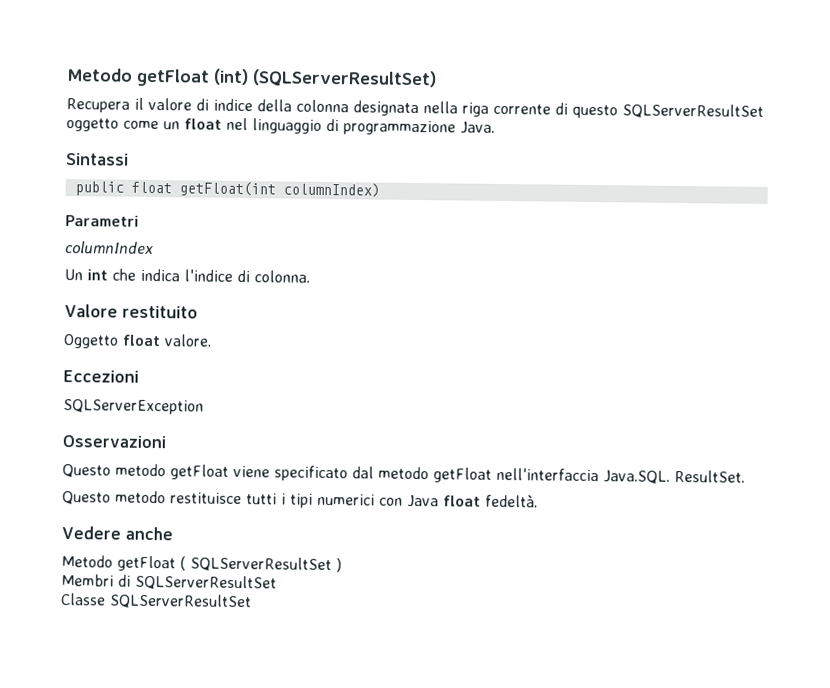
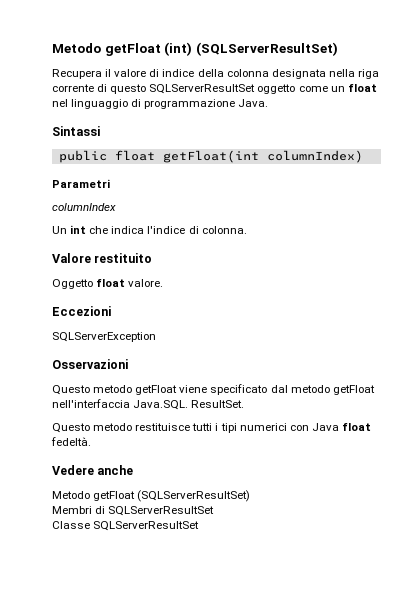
[180,556,342,573] ( SQLServerResultSet ) -> [137,490,251,502] (SQLServerResultSet)

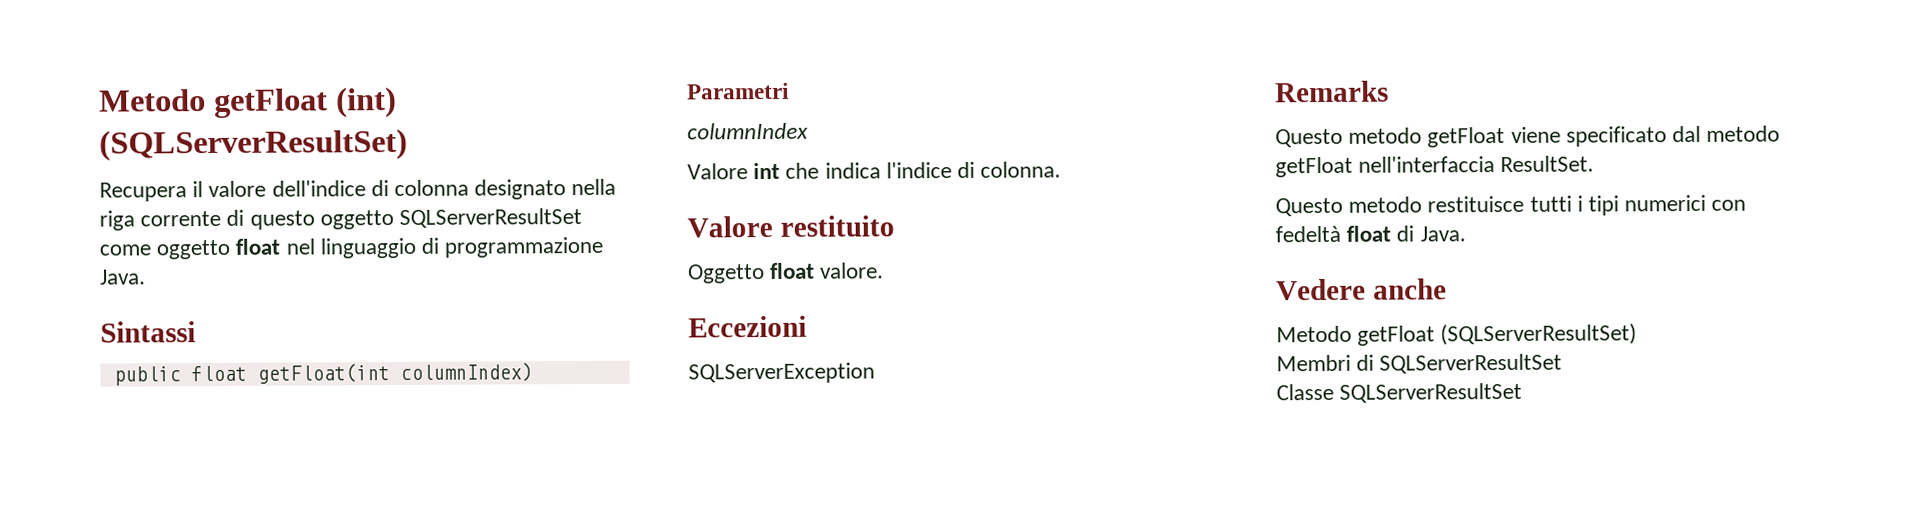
[149,69,326,79] di indice della colonna designata -> [271,179,567,200] dell'indice di colonna designato
[149,84,345,94] SQLServerResultSet oggetto come un -> [319,208,583,230] [99,239,231,260] oggetto SQLServerResultSet come oggetto
[52,226,67,234] Un -> [687,163,748,180] Valore
[52,359,128,369] Osservazioni -> [1275,80,1389,103] Remarks
[133,400,189,410] Java.SQL. -> (1496, 164) none
[311,423,371,431] [51,437,91,446] Java float fedeltà. -> [1275,225,1466,243] fedeltà float di Java.

